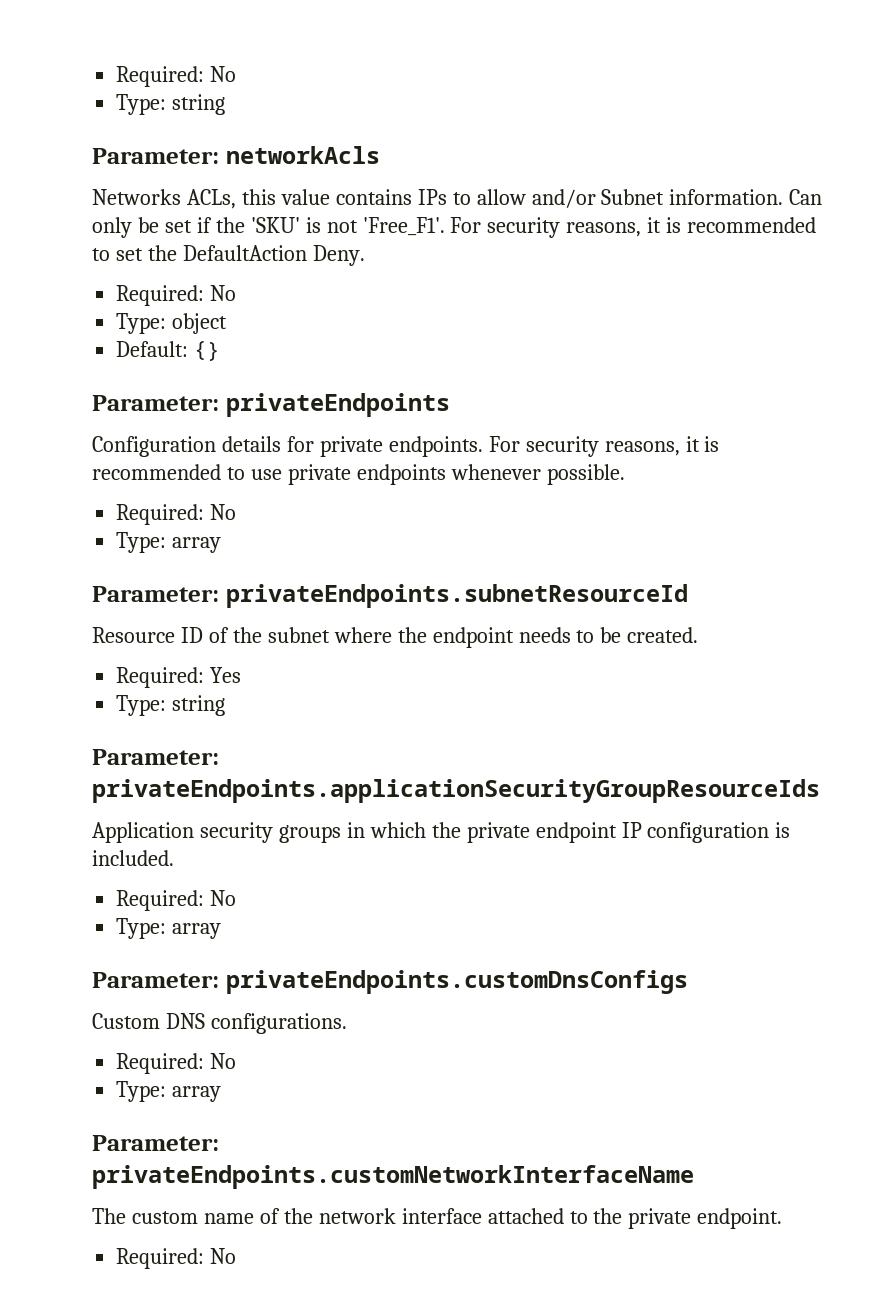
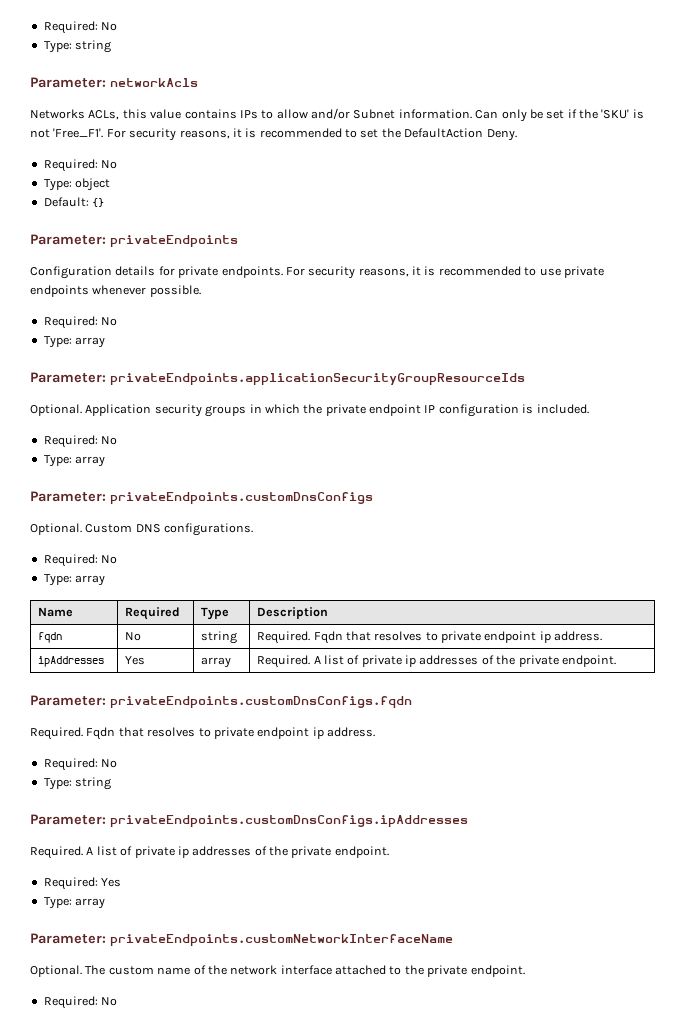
[92,584,688,608] [92,627,699,648] [116,667,242,688] [116,695,226,716] // Parameter: privateEndpoints.subnetResourceId // Resource ID of the subnet where the endpoint needs to be created. // Required: Yes // Type: string -> (106, 342) none
(820, 791) none -> [30,404,82,416] Optional.
(688, 982) none -> [30,523,82,535] Optional.
(222, 1094) none -> [38,607,74,617] [125,607,181,620] [201,607,230,620] [257,607,329,619] [38,632,63,643] [125,632,142,641] [201,631,238,644] [257,631,603,644] [38,656,105,667] [125,656,146,665] [201,657,232,668] [257,655,616,668] [30,695,412,708] [30,727,375,740] [43,758,118,771] [43,777,112,790] [30,814,468,827] [30,846,389,859] [43,877,122,890] [43,897,106,909] // Name | Required | Type | Description // fqdn | No | string | Required. Fqdn that resolves to private endpoint ip address. // ipAddresses | Yes | array | Required. A list of private ip addresses of the private endpoint. // Parameter: privateEndpoints.customDnsConfigs.fqdn // Required. Fqdn that resolves to private endpoint ip address. // Required: No // Type: string // Parameter: privateEndpoints.customDnsConfigs.ipAddresses // Required. A list of private ip addresses of the private endpoint. // Required: Yes // Type: array
(694, 1177) none -> [30,965,82,977] Optional.

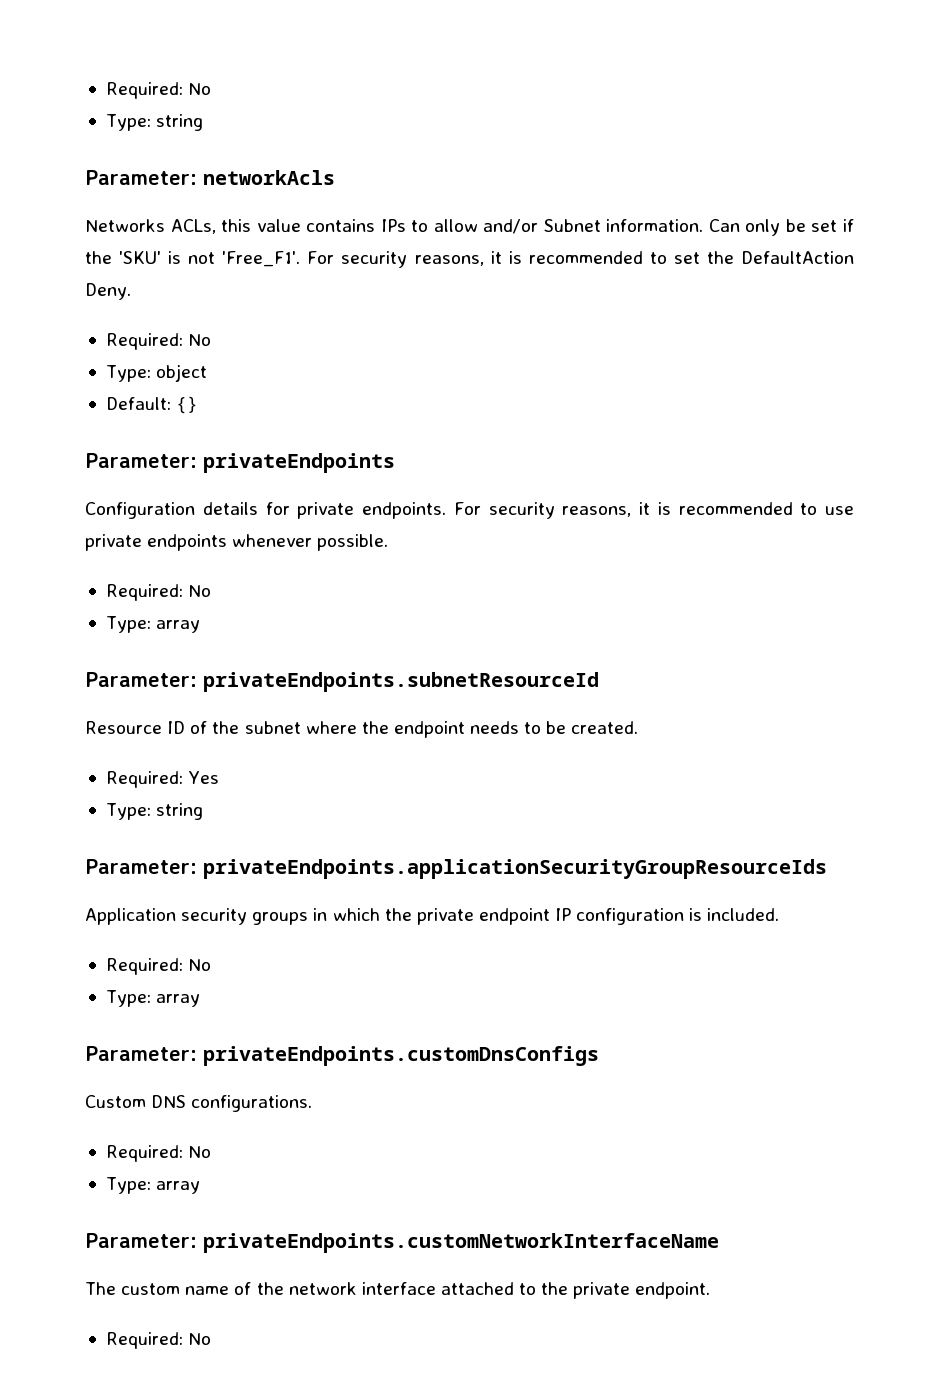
(106, 342) none -> [85,672,599,692] [85,721,639,738] [105,771,220,788] [105,803,204,820] // Parameter: privateEndpoints.subnetResourceId // Resource ID of the subnet where the endpoint needs to be created. // Required: Yes // Type: string
[30,404,82,416] Optional. -> (827, 869) none
[30,523,82,535] Optional. -> (599, 1056) none
[38,607,74,617] [125,607,181,620] [201,607,230,620] [257,607,329,619] [38,632,63,643] [125,632,142,641] [201,631,238,644] [257,631,603,644] [38,656,105,667] [125,656,146,665] [201,657,232,668] [257,655,616,668] [30,695,412,708] [30,727,375,740] [43,758,118,771] [43,777,112,790] [30,814,468,827] [30,846,389,859] [43,877,122,890] [43,897,106,909] // Name | Required | Type | Description // fqdn | No | string | Required. Fqdn that resolves to private endpoint ip address. // ipAddresses | Yes | array | Required. A list of private ip addresses of the private endpoint. // Parameter: privateEndpoints.customDnsConfigs.fqdn // Required. Fqdn that resolves to private endpoint ip address. // Required: No // Type: string // Parameter: privateEndpoints.customDnsConfigs.ipAddresses // Required. A list of private ip addresses of the private endpoint. // Required: Yes // Type: array -> (201, 1187) none
[30,965,82,977] Optional. -> (719, 1243) none

